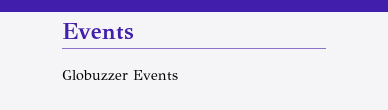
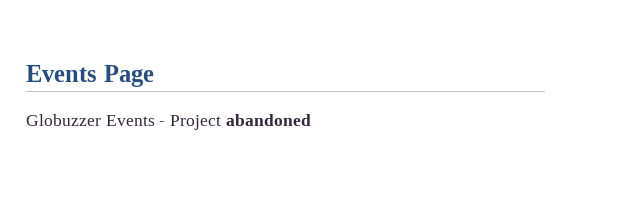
[62,23,134,40] Events -> [26,65,154,87] Events Page
(178, 75) none -> [159,114,311,130] - Project abandoned

